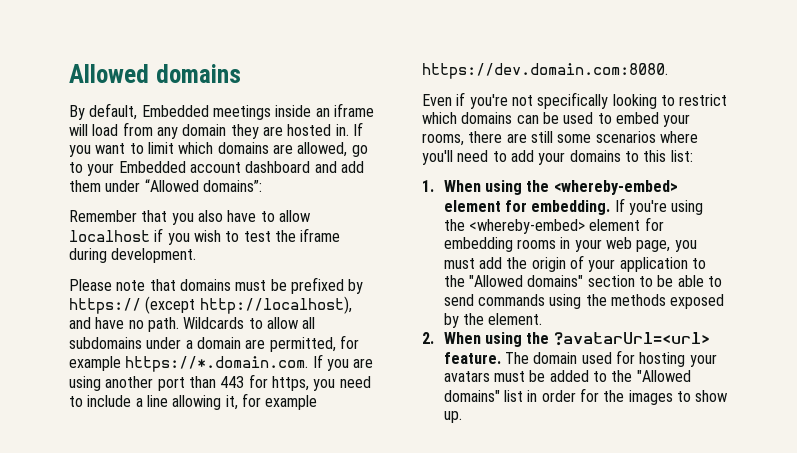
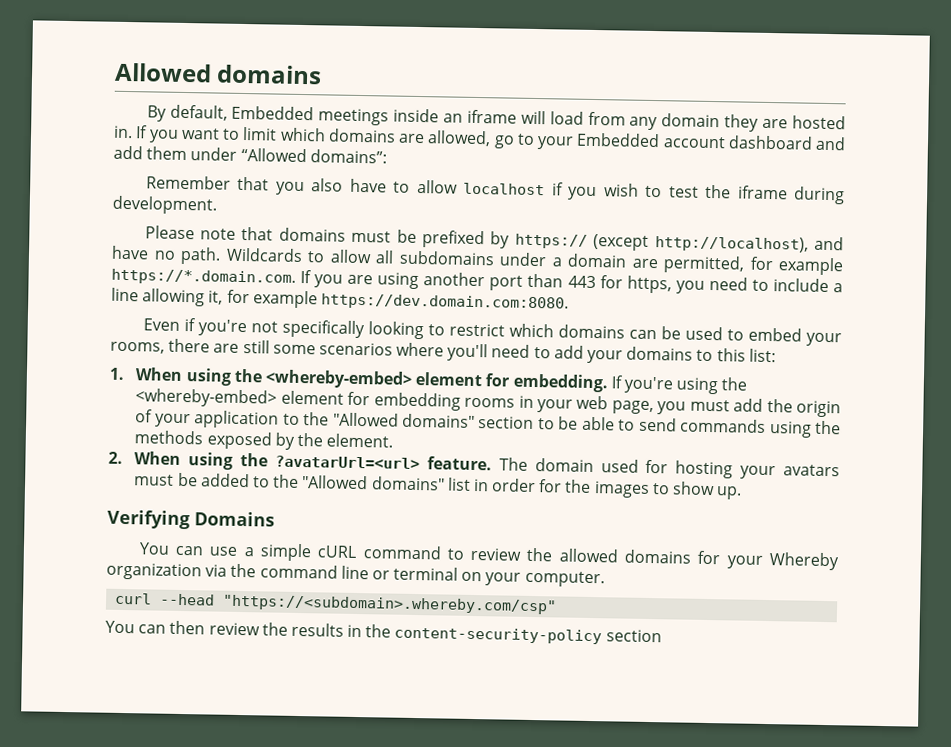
(462, 417) none -> [107,509,275,530] [138,542,839,571] [106,562,605,588] [115,592,558,615] [105,620,662,645] // Verifying Domains // You can use a simple cURL command to review the allowed domains for your Whereby organization via the command line or terminal on your computer. // curl --head "https://<subdomain>.whereby.com/csp" // You can then review the results in the content-security-policy section

